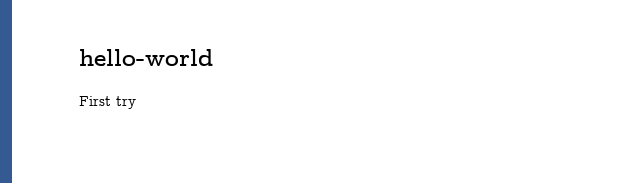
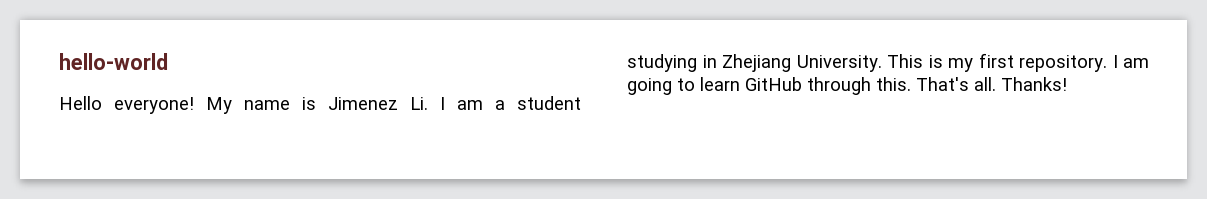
[79,96,136,109] First try -> [59,96,581,114] [627,53,1149,72] [627,77,1067,95] Hello everyone! My name is Jimenez Li. I am a student studying in Zhejiang University. This is my first repository. I am going to learn GitHub through this. That's all. Thanks!

